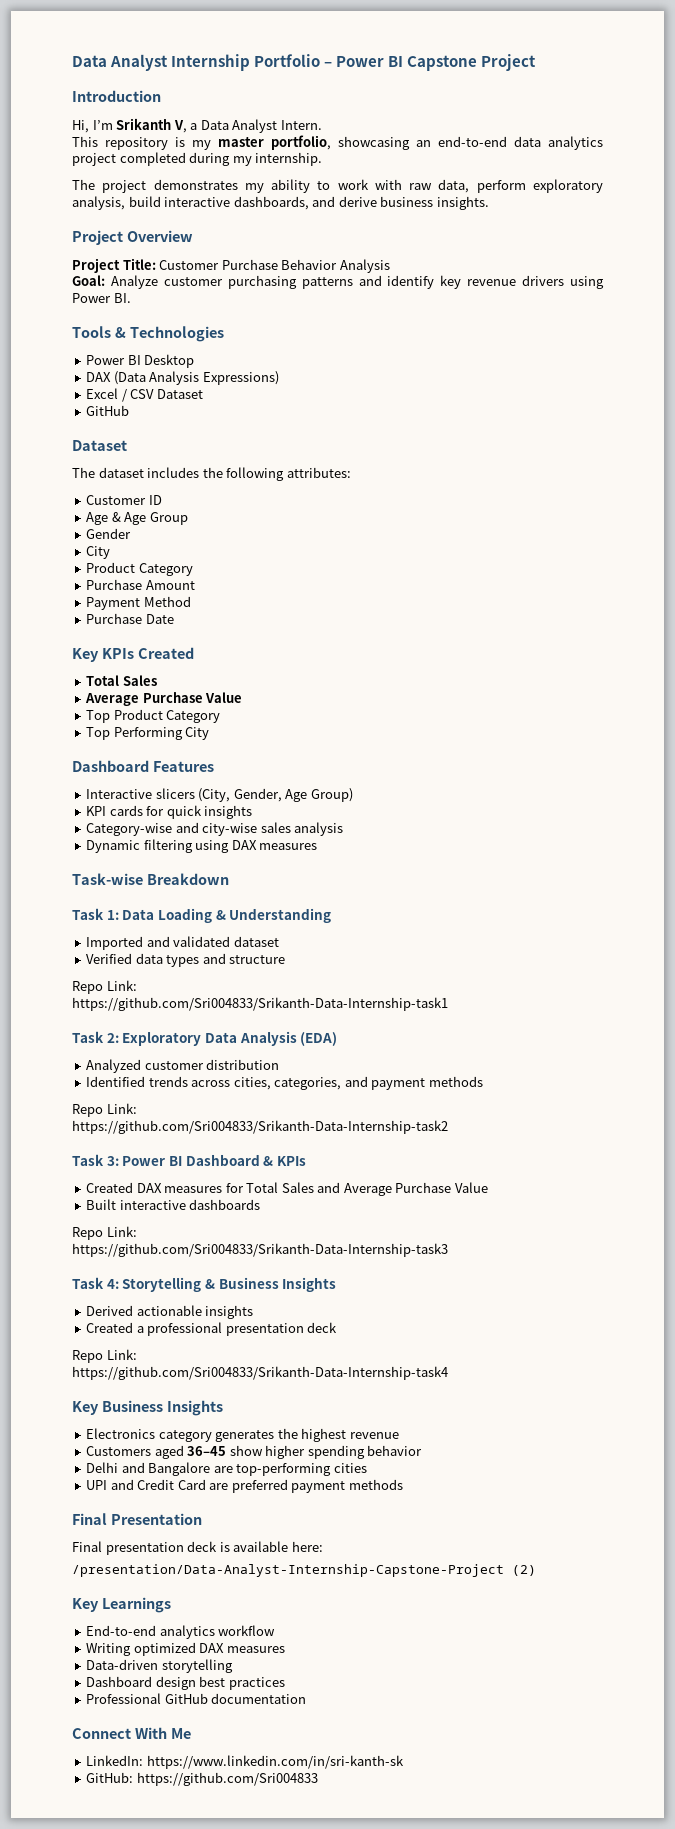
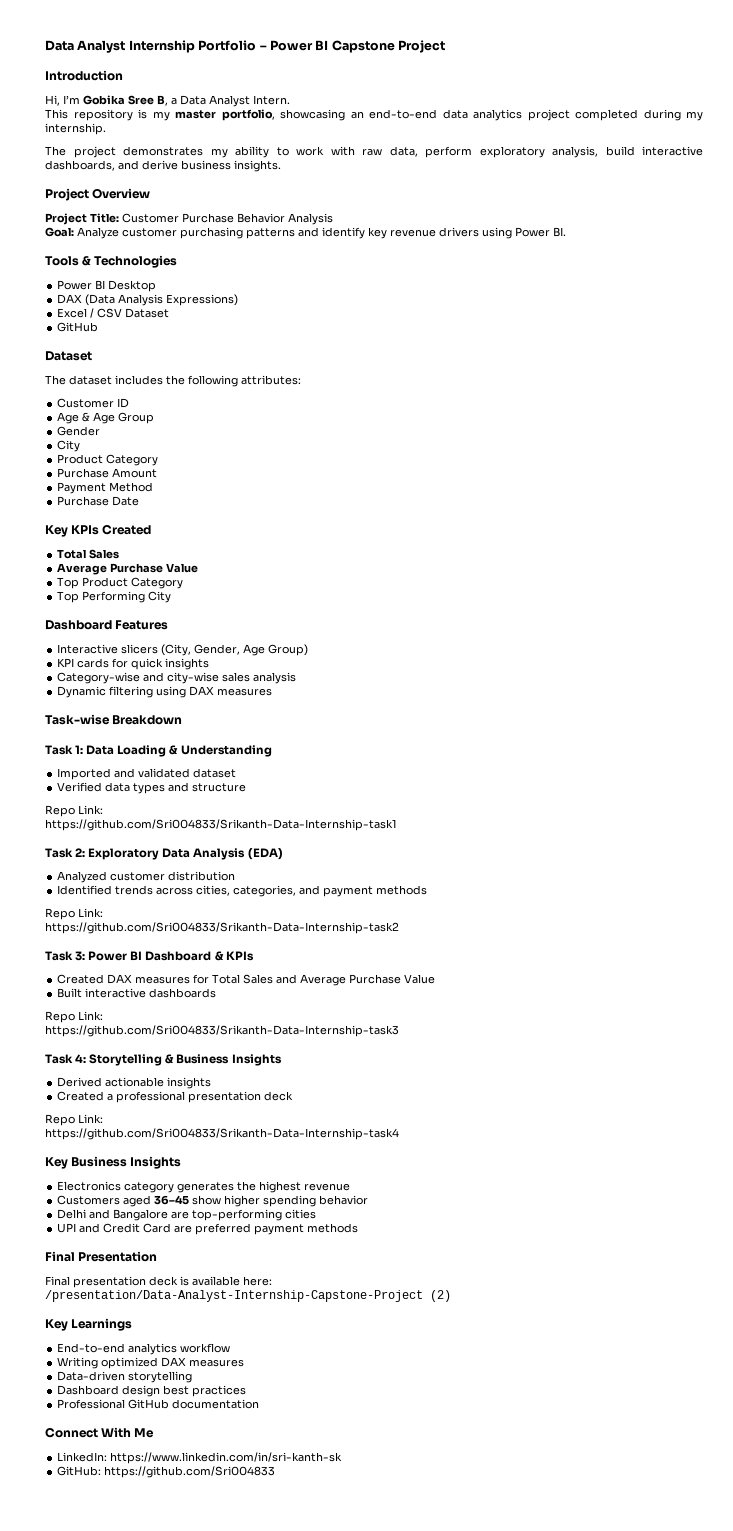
[116,118,187,133] Srikanth V, -> [83,95,168,106] Gobika Sree B,

